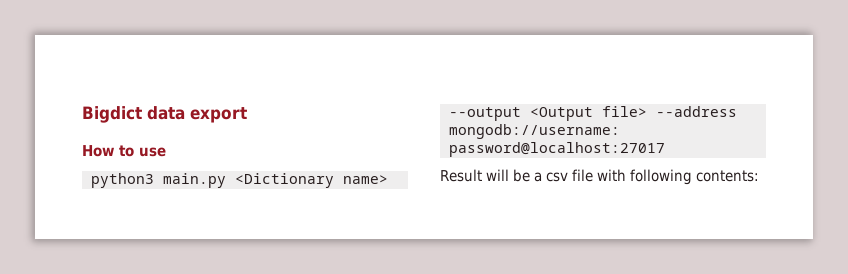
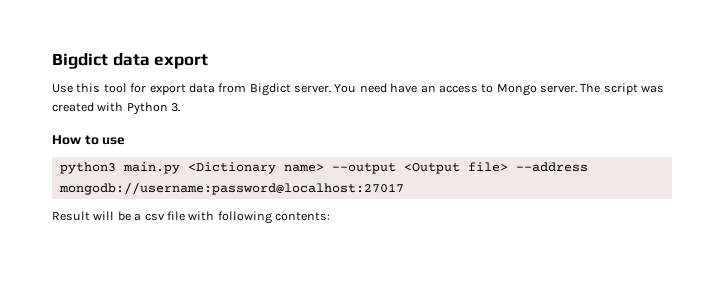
(247, 115) none -> [52,83,665,96] [52,102,181,115] // Use this tool for export data from Bigdict server. You need have an access to Mongo server. The script was created with Python 3.

